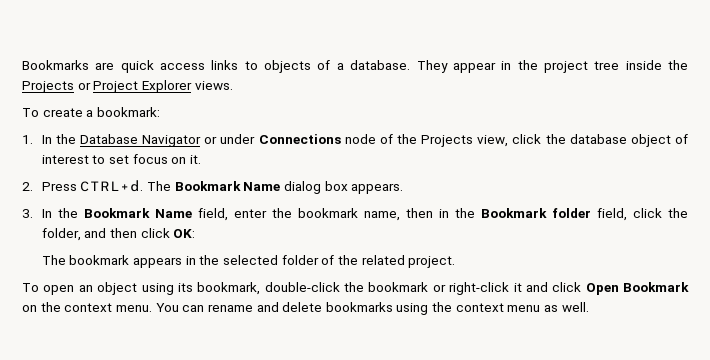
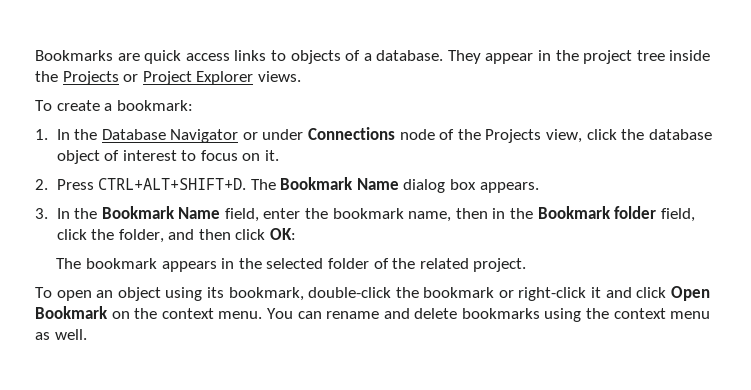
[109,155,130,164] set -> (197, 155) none
[80,180,144,192] CTRL+d. -> [98,178,247,190] CTRL+ALT+SHIFT+D.

